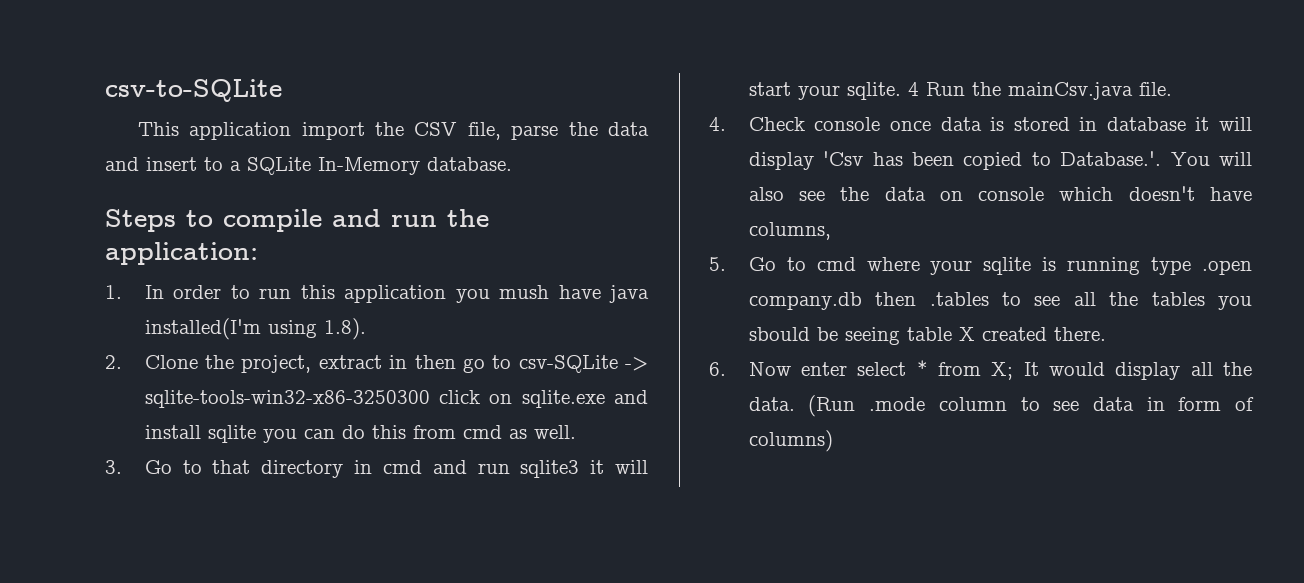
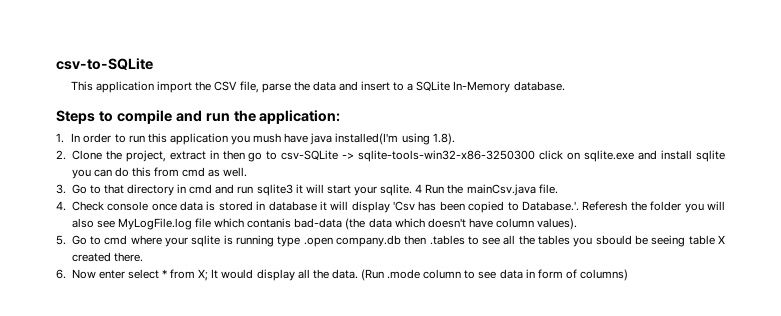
[1170,152,1252,166] [748,187,1045,201] You will also see the data on console -> [582,201,725,213] [71,218,392,230] Referesh the folder you will also see MyLogFile.log file which contanis bad-data (the data
[748,222,831,240] columns, -> [496,218,578,230] column values).

